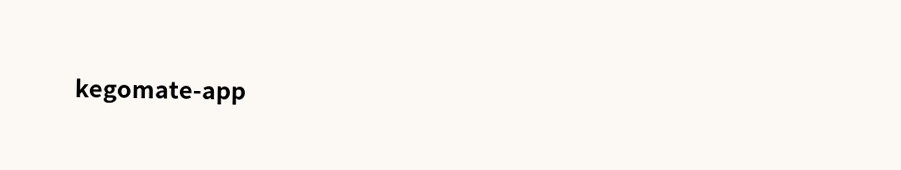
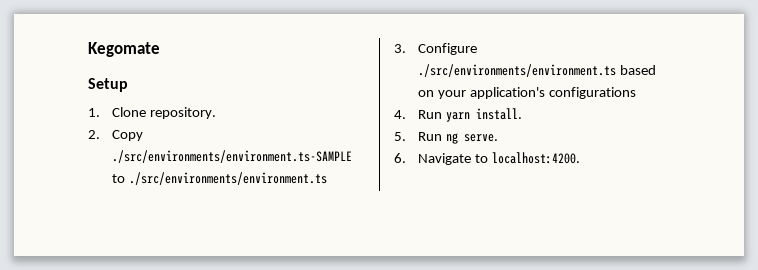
[74,78,247,106] kegomate-app -> [88,42,160,57] [88,78,128,92] [88,107,216,119] [88,130,144,141] [112,150,353,163] [112,172,327,185] [394,43,478,55] [418,64,656,77] [418,87,636,99] [394,108,522,122] [394,132,498,144] [394,152,580,165] Kegomate // Setup // 1. Clone repository. // 2. Copy ./src/environments/environment.ts-SAMPLE to ./src/environments/environment.ts // 3. Configure ./src/environments/environment.ts based on your application's configurations // 4. Run yarn install. // 5. Run ng serve. // 6. Navigate to localhost:4200.

